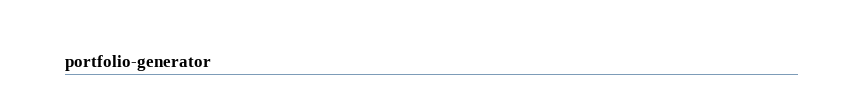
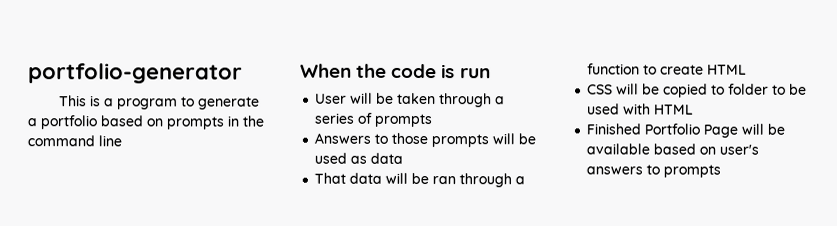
(211, 63) none -> [59,95,261,110] [27,115,264,130] [27,135,122,147] [300,63,491,79] [315,92,506,108] [314,112,433,128] [314,132,537,148] [314,152,404,164] [314,172,526,188] [587,63,748,75] [587,83,808,98] [586,103,695,115] [586,123,786,138] [586,143,760,155] [586,164,722,178] // This is a program to generate a portfolio based on prompts in the command line // When the code is run // User will be taken through a series of prompts // Answers to those prompts will be used as data // That data will be ran through a function to create HTML // CSS will be copied to folder to be used with HTML // Finished Portfolio Page will be available based on user's answers to prompts

